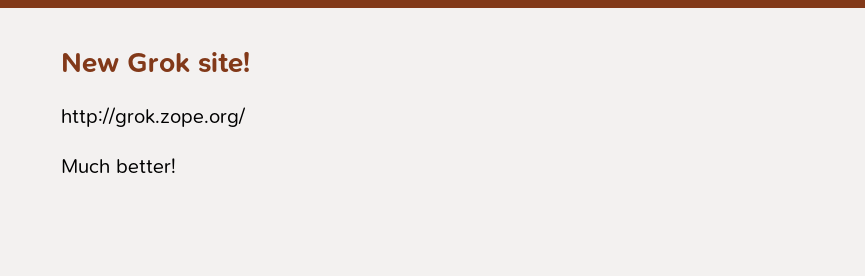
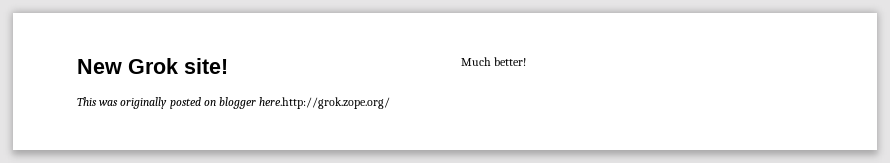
[61,107,246,127] http://grok.zope.org/ -> [77,97,391,109] This was originally posted on blogger here.http://grok.zope.org/

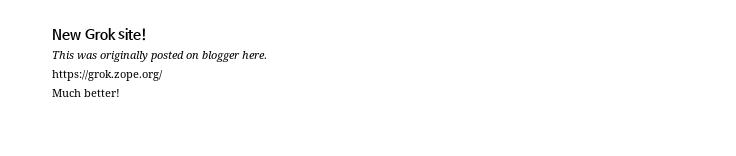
[259,97,391,109] here.http://grok.zope.org/ -> [242,51,267,59] [52,70,163,81] here. // https://grok.zope.org/

